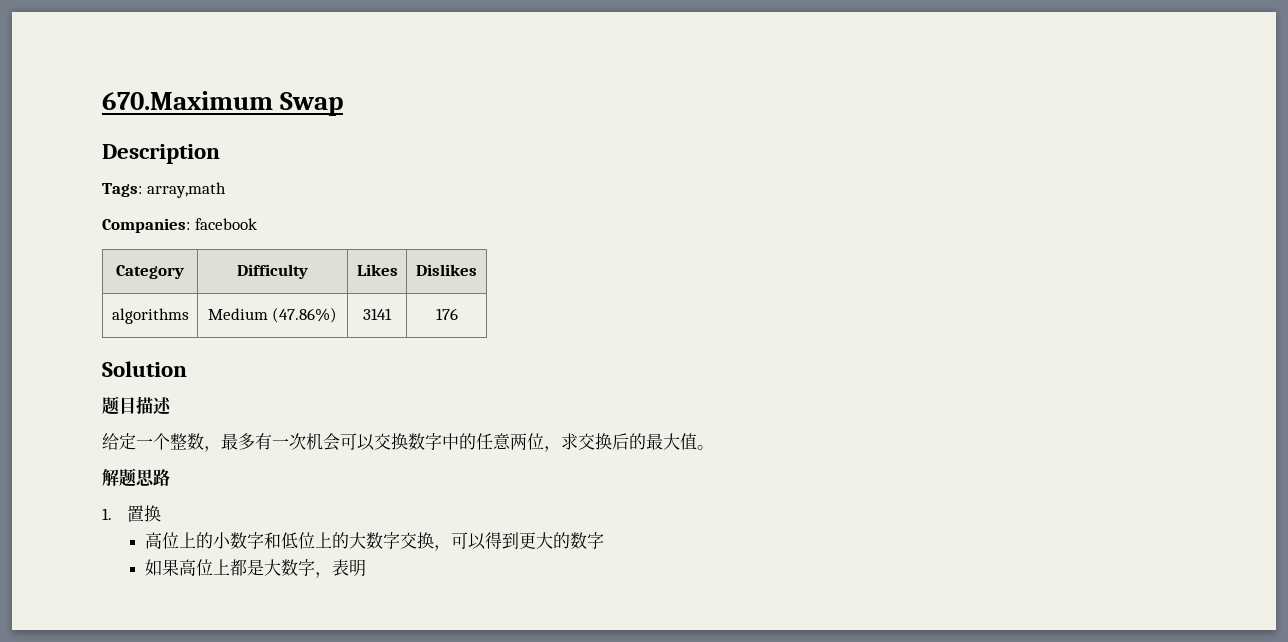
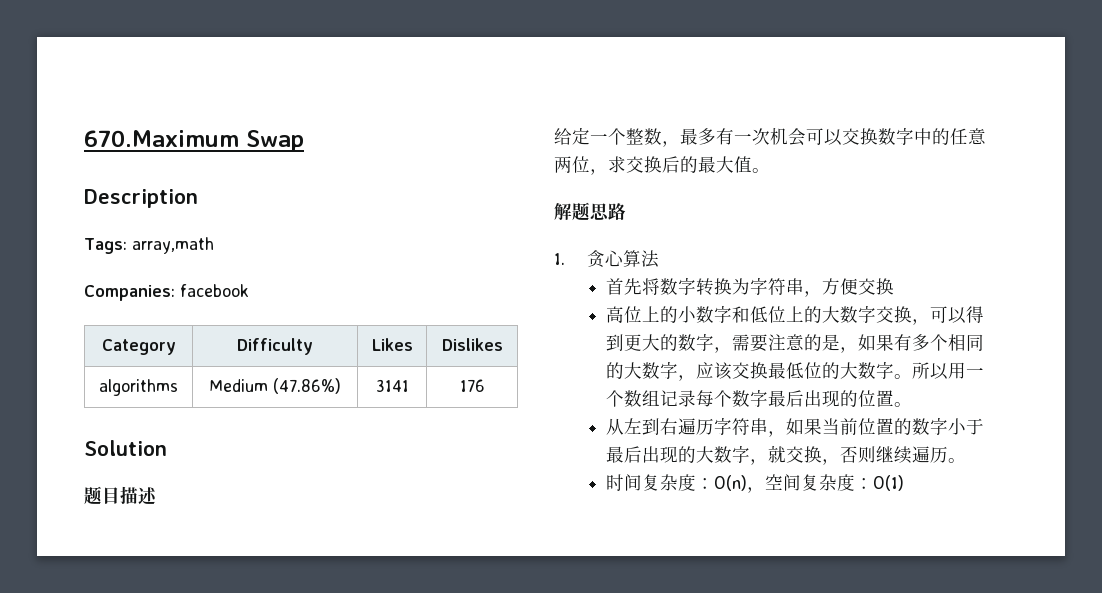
[126,505,144,522] 置 -> [586,250,659,268] [605,277,876,297] 贪心算法 // 首先将数字转换为字符串，方便交
[145,559,367,578] // 如果高位上都是大数字，表明 -> [713,334,984,353] [605,361,984,381] [605,389,912,407] [605,417,984,437] [605,445,966,465] [605,474,904,493] ，需要注意的是，如果有多个相同的大数字，应该交换最低位的大数字。所以用一个数组记录每个数字最后出现的位置。 // 从左到右遍历字符串，如果当前位置的数字小于最后出现的大数字，就交换，否则继续遍历。 // 时间复杂度：O(n)，空间复杂度：O(1)

